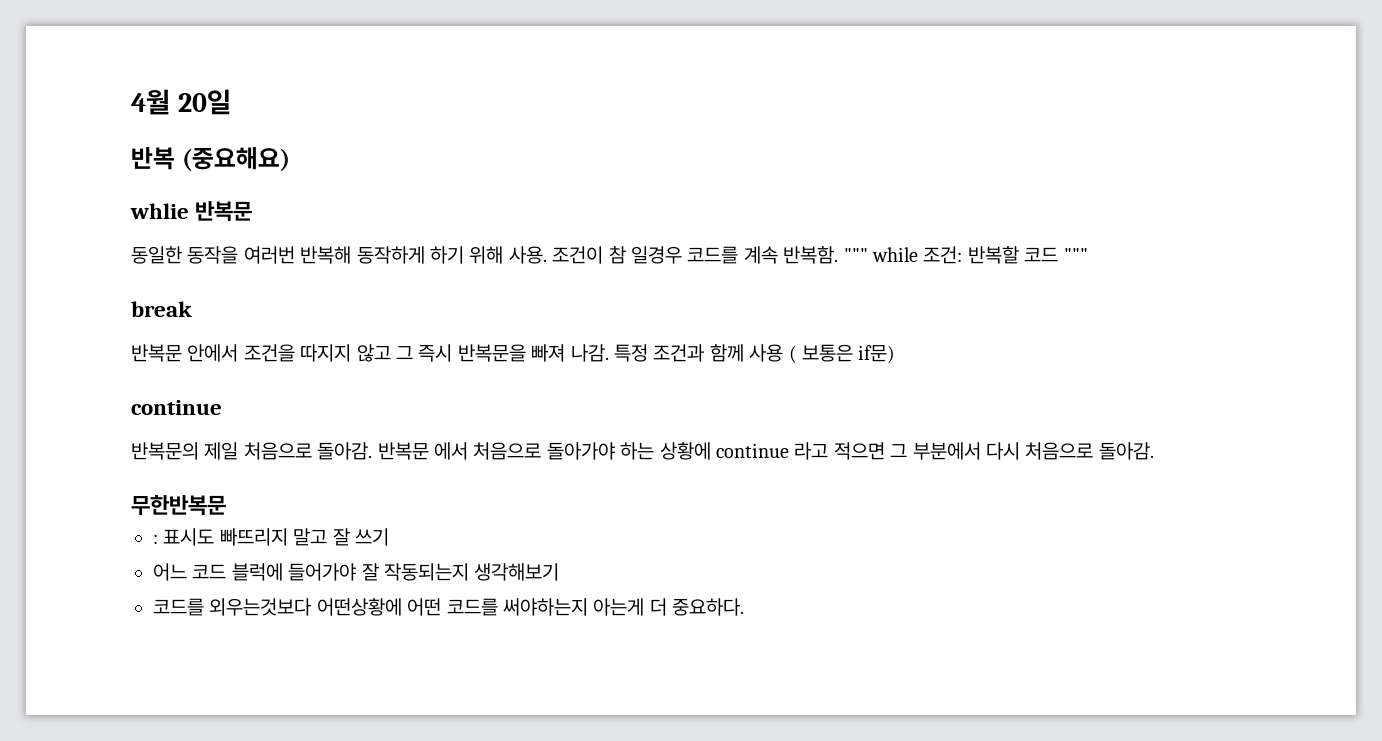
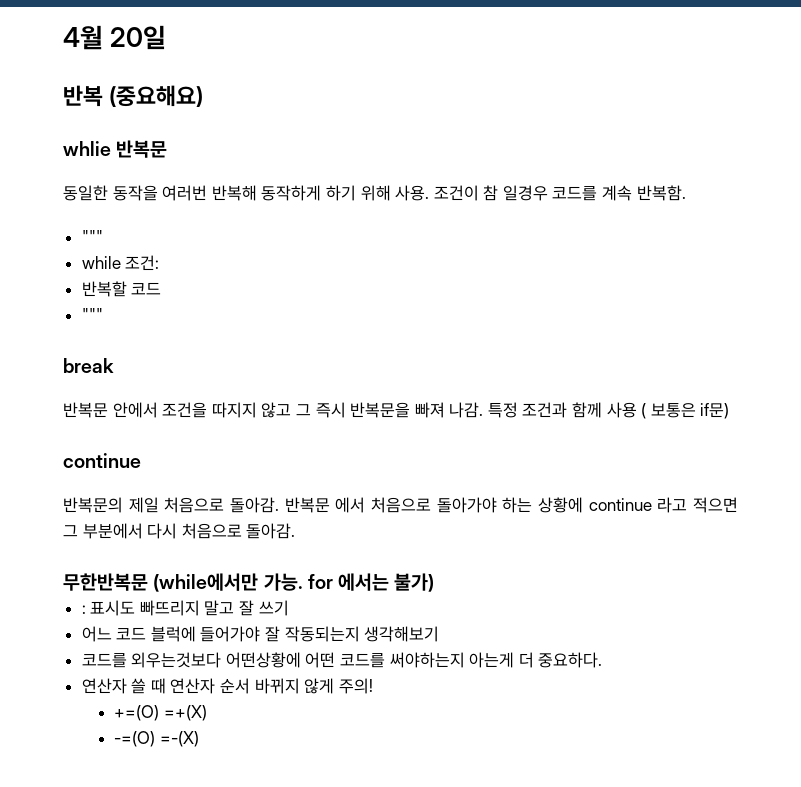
[843,248,868,262] """ -> [81,230,103,243] // """ //
(963, 255) none -> (160, 263) //
(1059, 254) none -> (162, 288) //
(226, 505) none -> [153,573,435,592] (while에서만 가능. for 에서는 불가)
(745, 607) none -> [81,678,373,694] [114,705,207,721] [114,731,199,747] // 연산자 쓸 때 연산자 순서 바뀌지 않게 주의! // +=(O) =+(X) // -=(O) =-(X)

